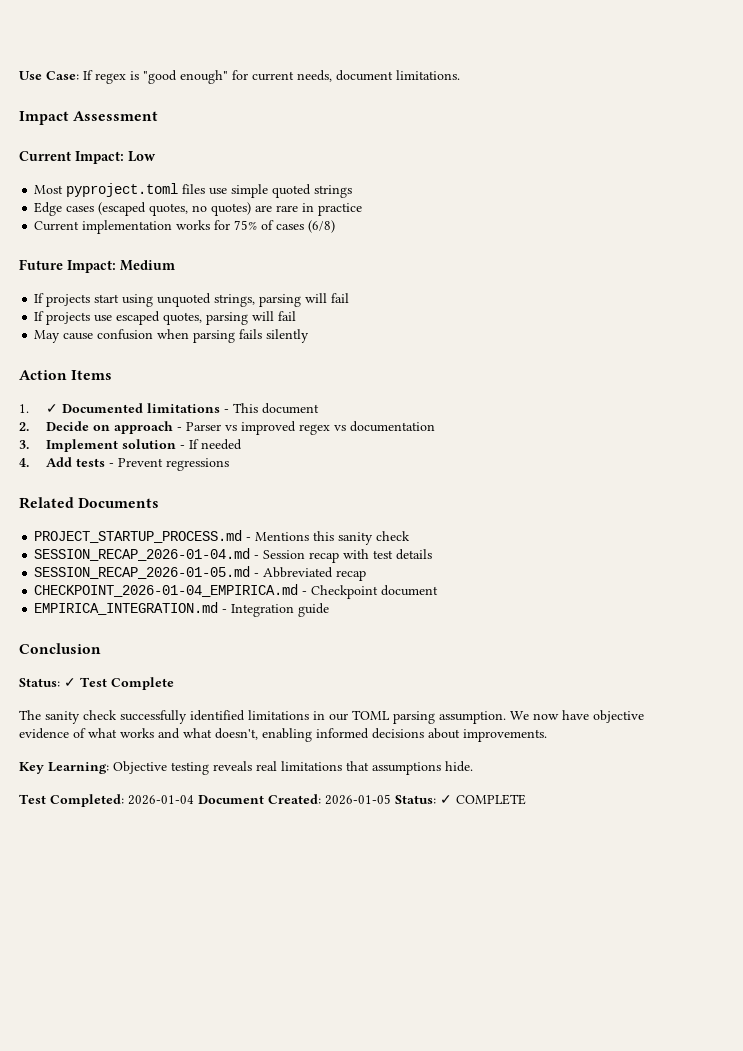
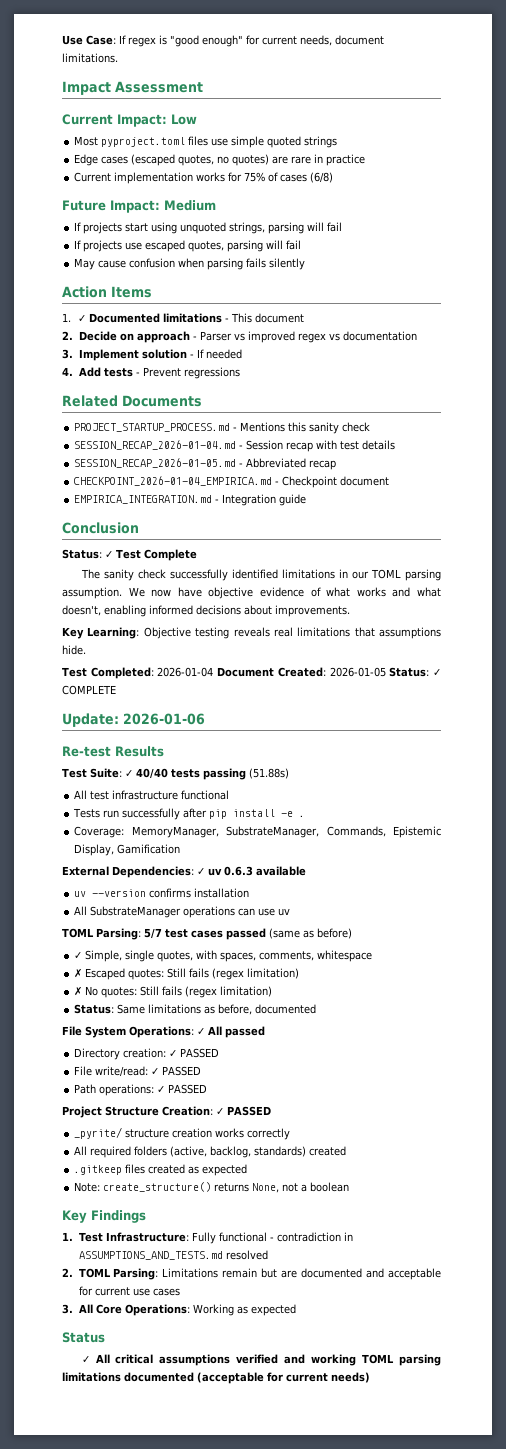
(526, 799) none -> [62,713,205,727] [62,746,164,757] [62,768,289,780] [74,790,230,800] [73,808,306,820] [74,826,441,838] [74,844,181,856] [62,866,306,878] [74,888,250,898] [74,906,291,918] [62,928,352,940] [74,950,373,962] [74,968,300,980] [74,986,273,998] [74,1004,317,1015] [62,1026,265,1038] [74,1048,220,1060] [74,1066,202,1077] [74,1084,208,1096] [62,1106,271,1118] [74,1127,291,1140] [74,1146,347,1158] [74,1164,248,1176] [74,1182,350,1193] [62,1210,146,1223] [62,1232,354,1244] [78,1250,268,1260] [62,1268,441,1280] [78,1286,180,1296] [62,1304,296,1316] [62,1332,105,1343] [81,1354,441,1366] [62,1372,370,1384] // Update: 2026-01-06 // Re-test Results // Test Suite: ✓ 40/40 tests passing (51.88s) // All test infrastructure functional // Tests run successfully after pip install -e . // Coverage: MemoryManager, SubstrateManager, Commands, Epistemic Display, Gamification // External Dependencies: ✓ uv 0.6.3 available // uv --version confirms installation // All SubstrateManager operations can use uv // TOML Parsing: 5/7 test cases passed (same as before) // ✓ Simple, single quotes, with spaces, comments, whitespace // ✗ Escaped quotes: Still fails (regex limitation) // ✗ No quotes: Still fails (regex limitation) // Status: Same limitations as before, documented // File System Operations: ✓ All passed // Directory creation: ✓ PASSED // File write/read: ✓ PASSED // Path operations: ✓ PASSED // Project Structure Creation: ✓ PASSED // _pyrite/ structure creation works correctly // All required folders (active, backlog, standards) created // .gitkeep files created as expected // Note: create_structure() returns None, not a boolean // Key Findings // 1. Test Infrastructure: Fully functional - contradiction in ASSUMPTIONS_AND_TESTS.md resolved // 2. TOML Parsing: Limitations remain but are documented and acceptable for current use cases // 3. All Core Operations: Working as expected // Status // ✓ All critical assumptions verified and working TOML parsing limitations documented (acceptable for current needs)

